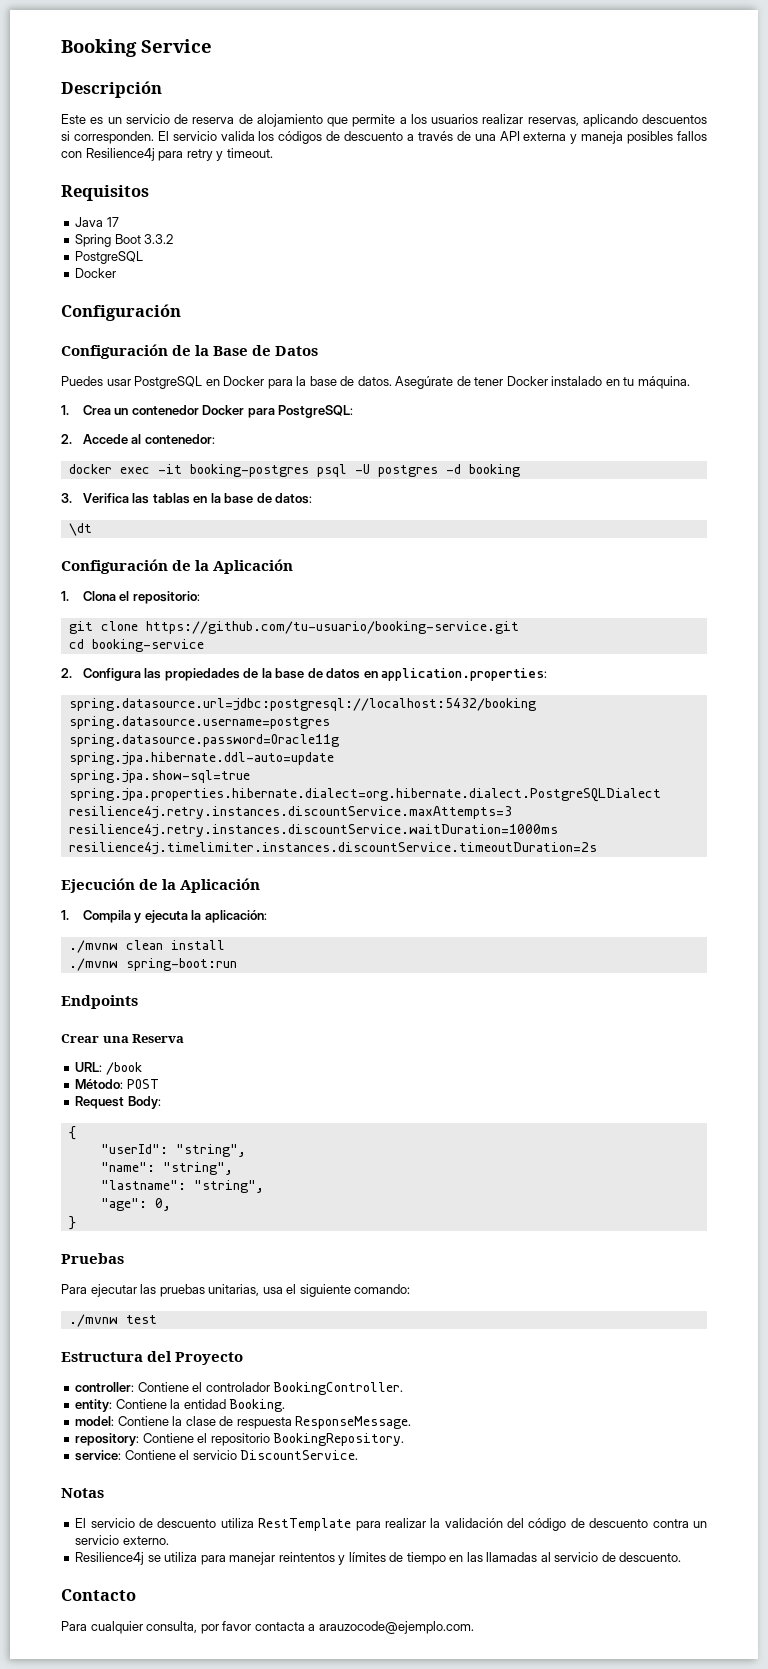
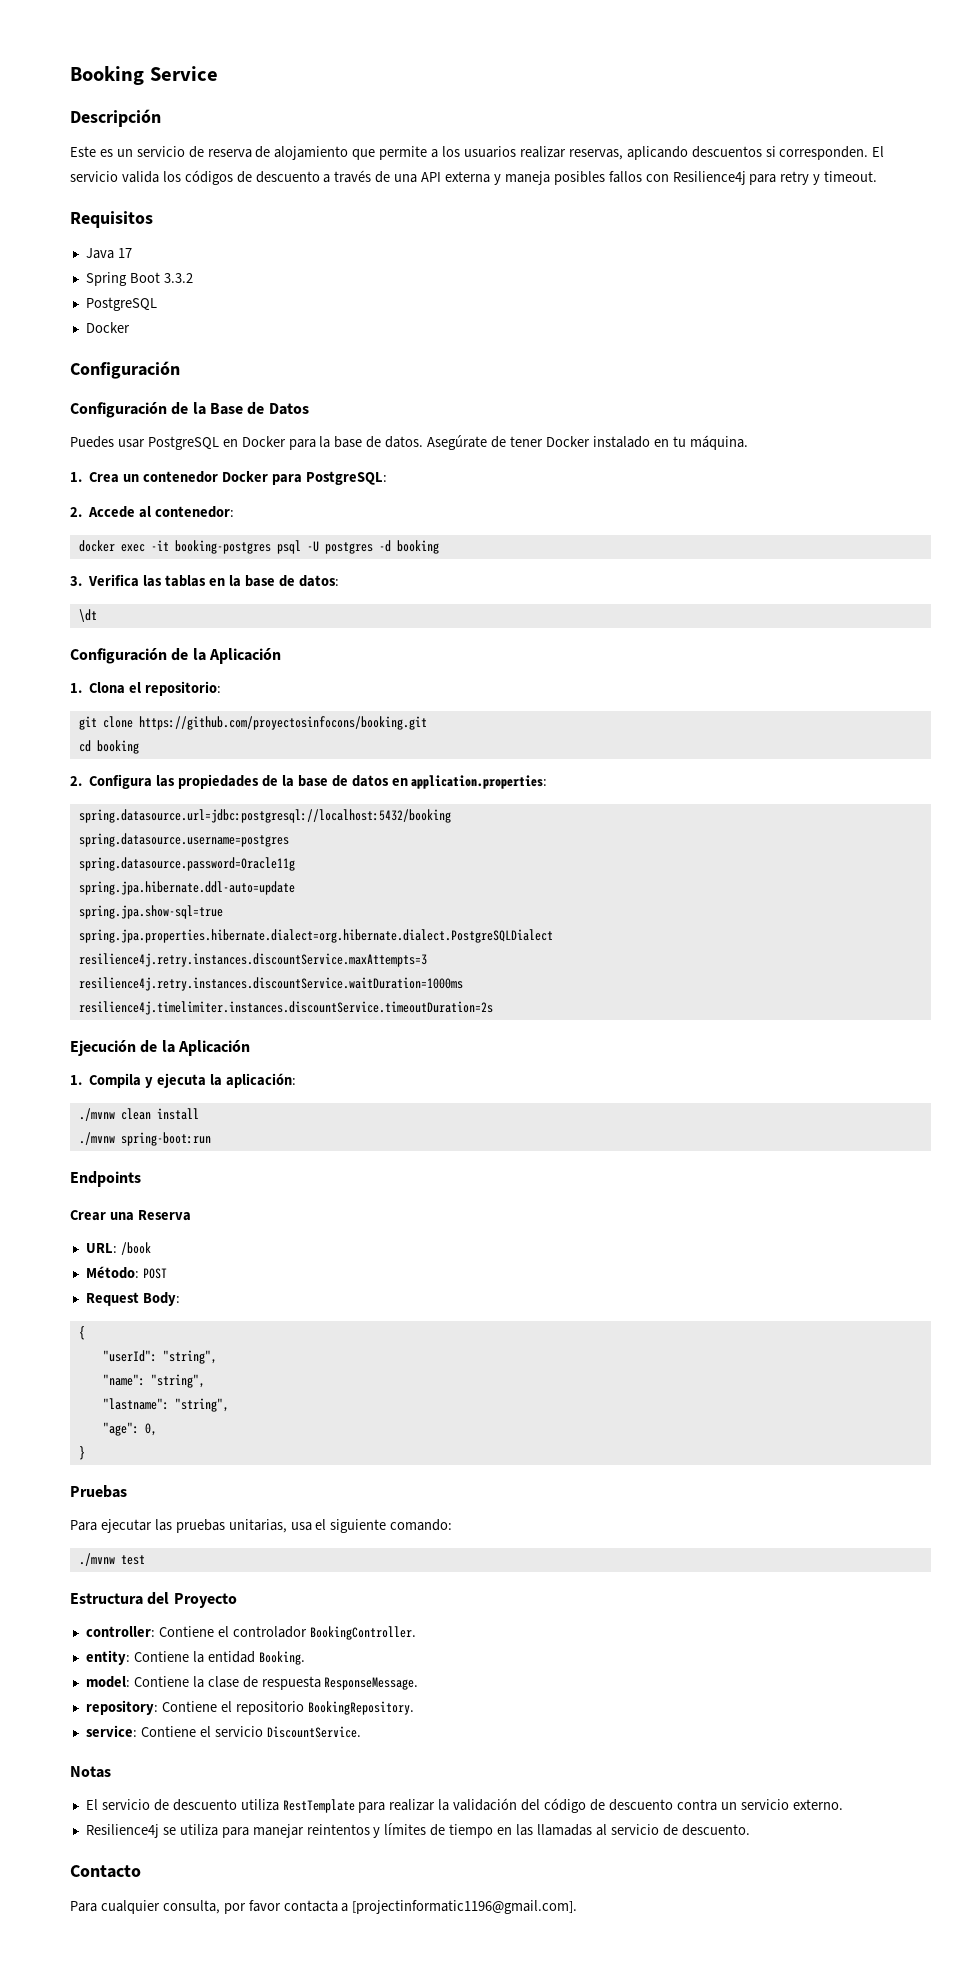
[145,621,519,634] https://github.com/tu-usuario/booking-service.git -> [138,716,427,730] https://github.com/proyectosinfocons/booking.git
[91,639,204,652] booking-service -> [96,740,139,754] booking
[318,1621,474,1634] arauzocode@ejemplo.com. -> [352,1900,578,1914] [projectinformatic1196@gmail.com].

